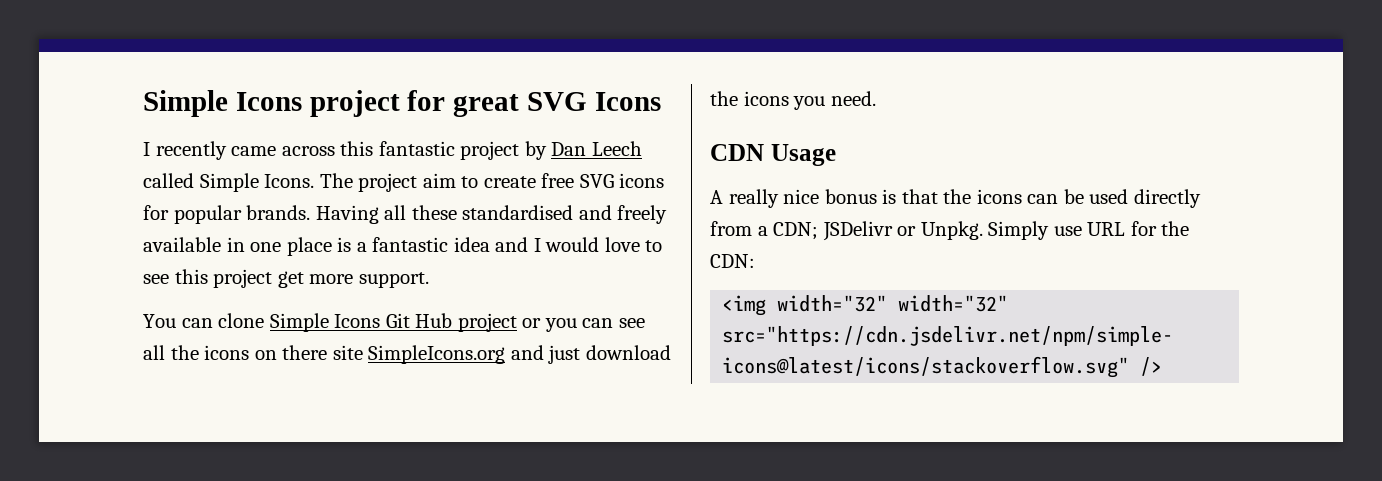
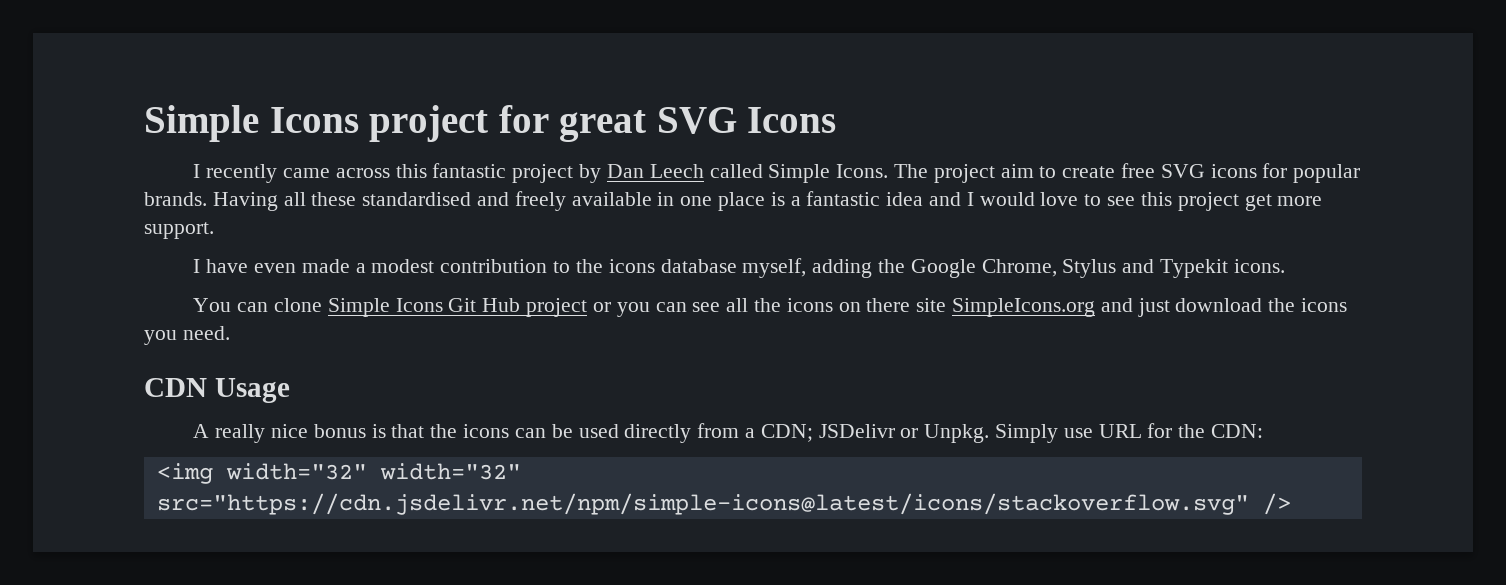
(429, 280) none -> [193,258,1285,278] // I have even made a modest contribution to the icons database myself, adding the Google Chrome, Stylus and Typekit icons.

